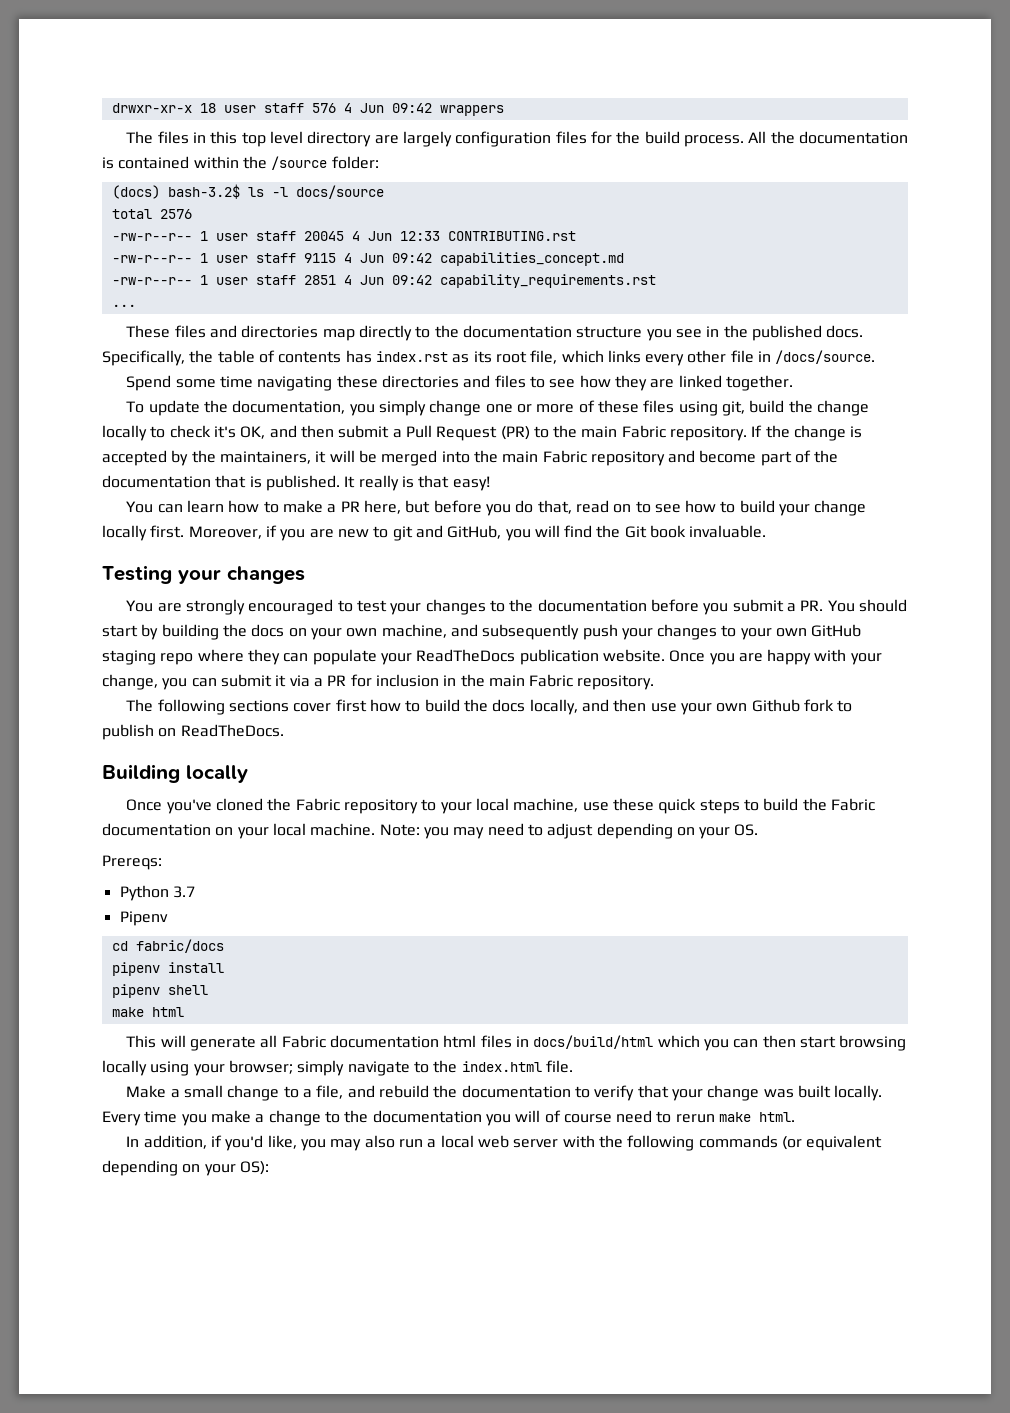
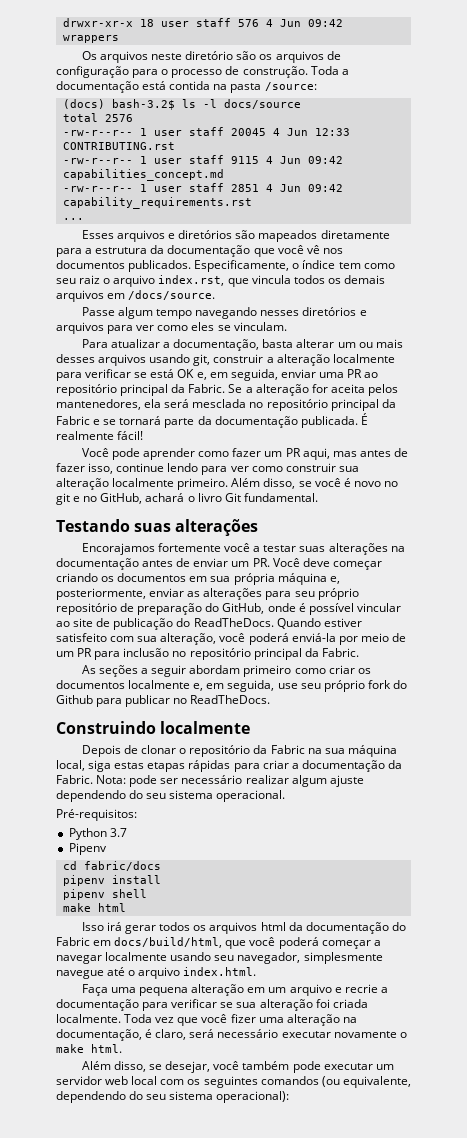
[126,131,908,147] [102,156,379,170] The files in this top level directory are largely configuration files for the build process. All the documentation is contained within the /source folder: -> [81,51,341,63] [56,66,349,78] [56,81,317,93] Os arquivos neste diretório são os arquivos de configuração para o processo de construção. Toda a documentação está contida na pasta /source:
[126,325,864,341] [102,350,876,366] [126,375,793,391] [126,400,869,416] [102,425,863,441] [102,450,839,466] [102,475,490,491] [126,500,867,516] [102,525,767,541] [102,565,305,584] [126,599,907,615] [102,624,862,640] [102,649,882,665] [102,674,655,690] [126,699,853,715] [102,724,284,740] [102,764,248,783] [126,798,875,814] [102,823,759,839] [102,855,162,870] These files and directories map directly to the documentation structure you see in the published docs. Specifically, the table of contents has index.rst as its root file, which links every other file in /docs/source. // Spend some time navigating these directories and files to see how they are linked together. // To update the documentation, you simply change one or more of these files using git, build the change locally to check it's OK, and then submit a Pull Request (PR) to the main Fabric repository. If the change is accepted by the maintainers, it will be merged into the main Fabric repository and become part of the documentation that is published. It really is that easy! // You can learn how to make a PR here, but before you do that, read on to see how to build your change locally first. Moreover, if you are new to git and GitHub, you will find the Git book invaluable. // Testing your changes // You are strongly encouraged to test your changes to the documentation before you submit a PR. You should start by building the docs on your own machine, and subsequently push your changes to your own GitHub staging repo where they can populate your ReadTheDocs publication website. Once you are happy with your change, you can submit it via a PR for inclusion in the main Fabric repository. // The following sections cover first how to build the docs locally, and then use your own Github fork to publish on ReadTheDocs. // Building locally // Once you've cloned the Fabric repository to your local machine, use these quick steps to build the Fabric documentation on your local machine. Note: you may need to adjust depending on your OS. // Prereqs: -> [81,230,390,242] [56,245,343,257] [56,260,395,272] [56,275,385,287] [56,290,216,302] [81,307,367,319] [56,322,287,334] [81,339,403,351] [56,354,395,366] [56,369,379,381] [56,384,398,396] [56,399,396,411] [56,413,368,428] [56,431,144,440] [81,448,408,460] [56,463,359,475] [56,478,398,490] [56,493,318,505] [56,519,259,536] [81,543,405,555] [56,558,382,570] [56,573,340,585] [56,588,359,600] [56,603,401,615] [56,618,362,630] [56,633,406,645] [56,648,359,660] [81,665,371,677] [56,680,407,692] [56,695,271,707] [56,721,251,734] [81,745,397,757] [56,760,402,772] [56,775,364,787] [56,790,286,802] [56,809,137,821] Esses arquivos e diretórios são mapeados diretamente para a estrutura da documentação que você vê nos documentos publicados. Especificamente, o índice tem como seu raiz o arquivo index.rst, que vincula todos os demais arquivos em /docs/source. // Passe algum tempo navegando nesses diretórios e arquivos para ver como eles se vinculam. // Para atualizar a documentação, basta alterar um ou mais desses arquivos usando git, construir a alteração localmente para verificar se está OK e, em seguida, enviar uma PR ao repositório principal da Fabric. Se a alteração for aceita pelos mantenedores, ela será mesclada no repositório principal da Fabric e se tornará parte da documentação publicada. É realmente fácil! // Você pode aprender como fazer um PR aqui, mas antes de fazer isso, continue lendo para ver como construir sua alteração localmente primeiro. Além disso, se você é novo no git e no GitHub, achará o livro Git fundamental. // Testando suas alterações // Encorajamos fortemente você a testar suas alterações na documentação antes de enviar um PR. Você deve começar criando os documentos em sua própria máquina e, posteriormente, enviar as alterações para seu próprio repositório de preparação do GitHub, onde é possível vincular ao site de publicação do ReadTheDocs. Quando estiver satisfeito com sua alteração, você poderá enviá-la por meio de um PR para inclusão no repositório principal da Fabric. // As seções a seguir abordam primeiro como criar os documentos localmente e, em seguida, use seu próprio fork do Github para publicar no ReadTheDocs. // Construindo localmente // Depois de clonar o repositório da Fabric na sua máquina local, siga estas etapas rápidas para criar a documentação da Fabric. Nota: pode ser necessário realizar algum ajuste dependendo do seu sistema operacional. // Pré-requisitos:
[126,1035,907,1051] [102,1060,573,1076] [126,1085,883,1101] [102,1110,796,1126] [126,1135,883,1151] [102,1160,269,1176] This will generate all Fabric documentation html files in docs/build/html which you can then start browsing locally using your browser; simply navigate to the index.html file. // Make a small change to a file, and rebuild the documentation to verify that your change was built locally. Every time you make a change to the documentation you will of course need to rerun make html. // In addition, if you'd like, you may also run a local web server with the following commands (or equivalent depending on your OS): -> [81,922,406,934] [56,937,381,949] [56,952,383,964] [56,967,257,979] [81,984,388,996] [56,999,368,1011] [56,1014,357,1026] [56,1029,407,1041] [56,1044,122,1053] [81,1061,394,1073] [56,1076,411,1088] [56,1091,290,1103] Isso irá gerar todos os arquivos html da documentação do Fabric em docs/build/html, que você poderá começar a navegar localmente usando seu navegador, simplesmente navegue até o arquivo index.html. // Faça uma pequena alteração em um arquivo e recrie a documentação para verificar se sua alteração foi criada localmente. Toda vez que você fizer uma alteração na documentação, é claro, será necessário executar novamente o make html. // Além disso, se desejar, você também pode executar um servidor web local com os seguintes comandos (ou equivalente, dependendo do seu sistema operacional):

